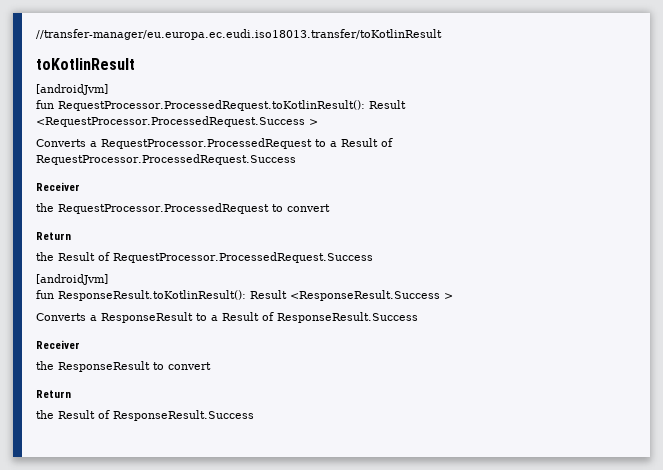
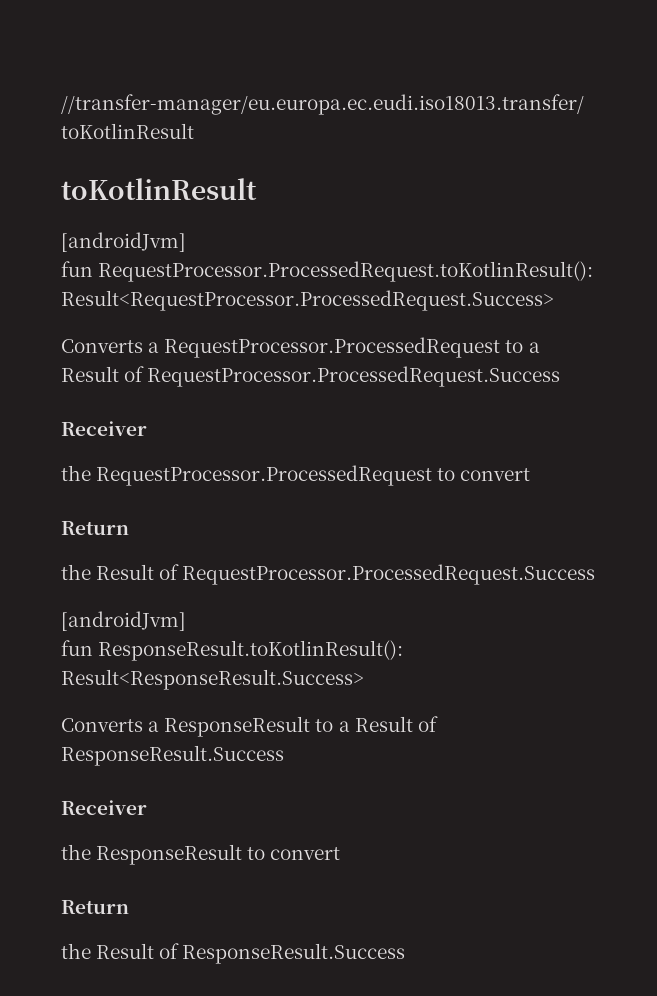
[368,100,406,109] [36,116,318,127] Result <RequestProcessor.ProcessedRequest.Success > -> [61,290,554,311] Result<RequestProcessor.ProcessedRequest.Success>
[250,290,453,301] Result <ResponseResult.Success > -> [61,669,364,690] Result<ResponseResult.Success>

